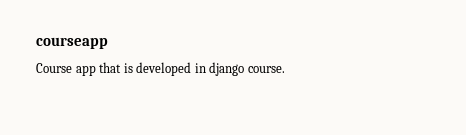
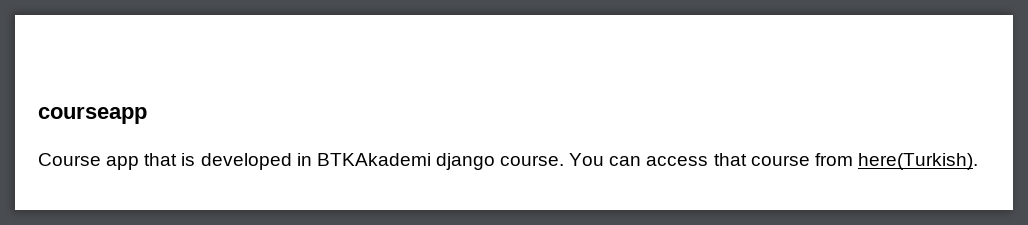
(206, 68) none -> [316,153,431,166] BTKAkademi
(285, 69) none -> [569,153,978,170] You can access that course from here(Turkish).

